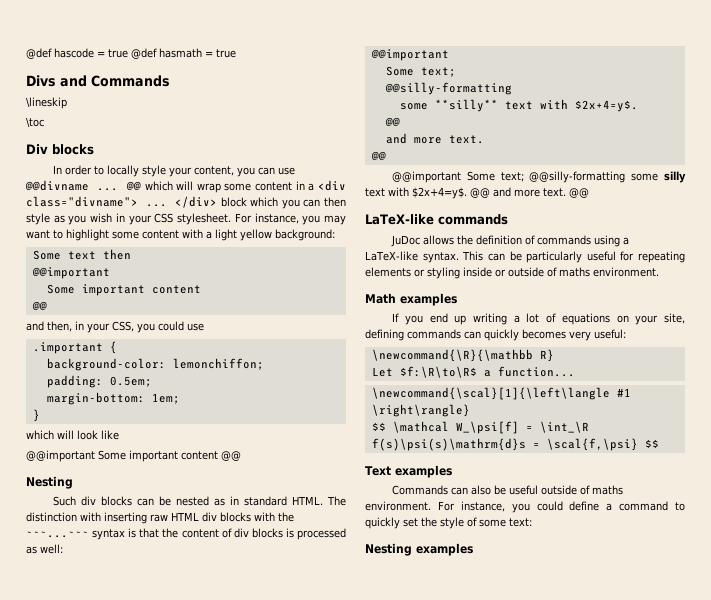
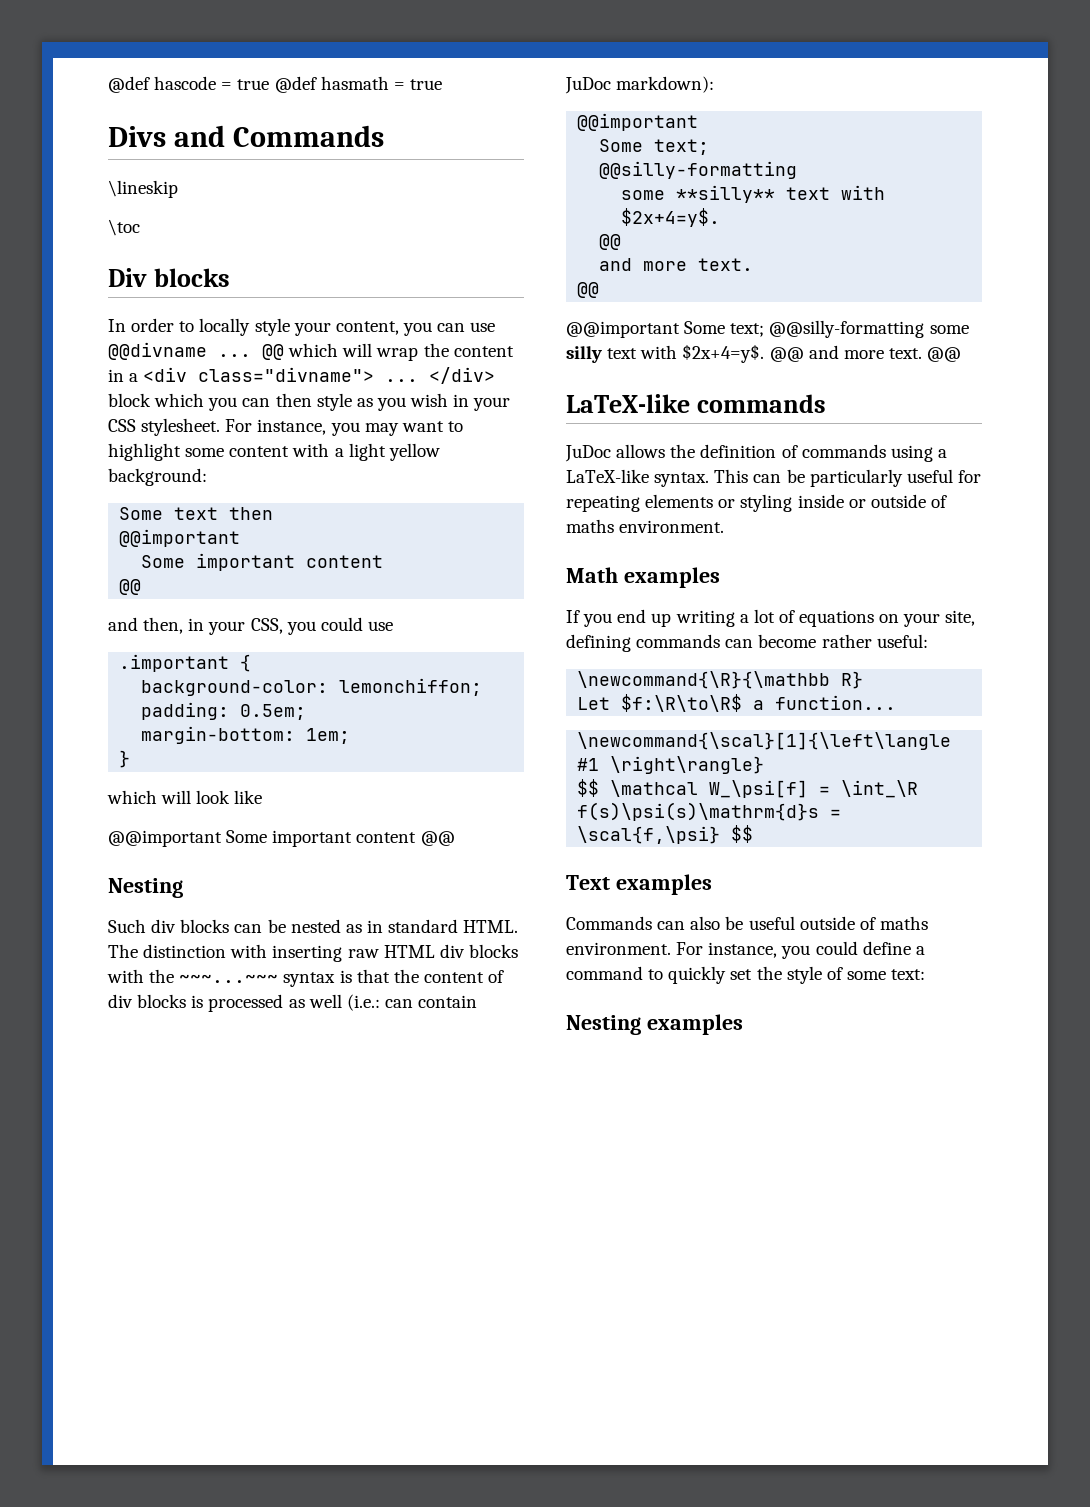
[224,183,252,191] some -> [423,343,449,357] the
[40,544,63,554] well: -> [308,994,478,1011] [565,76,715,94] well (i.e.: can contain JuDoc markdown):
[484,329,591,341] quickly becomes very -> [758,634,872,648] become rather

